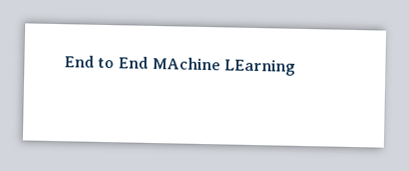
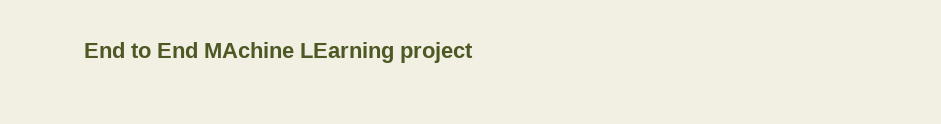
(297, 67) none -> [400,42,473,63] project

